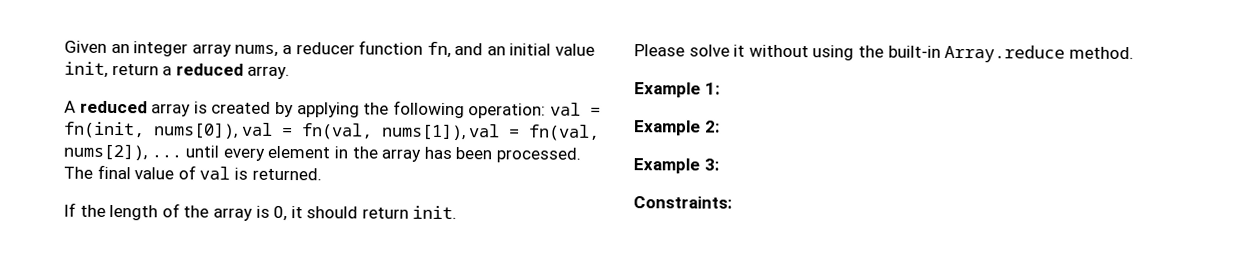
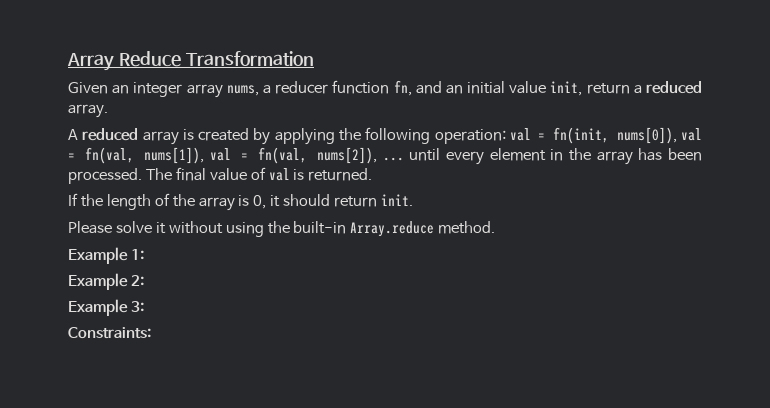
(64, 46) none -> [67,51,314,71] Array Reduce Transformation //

